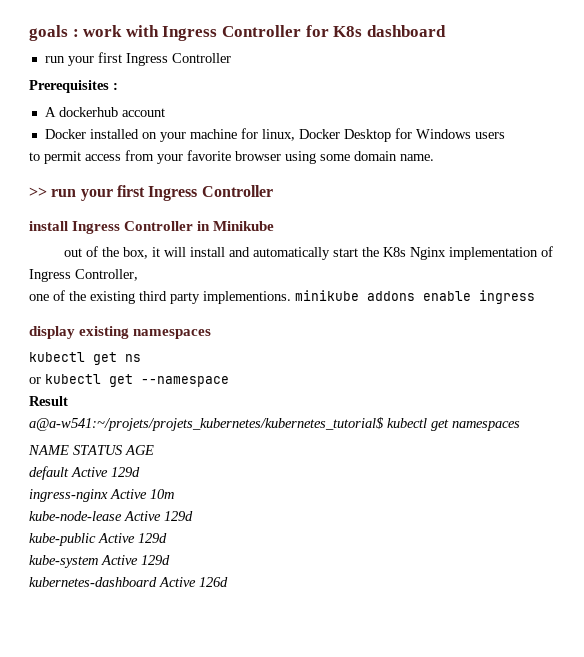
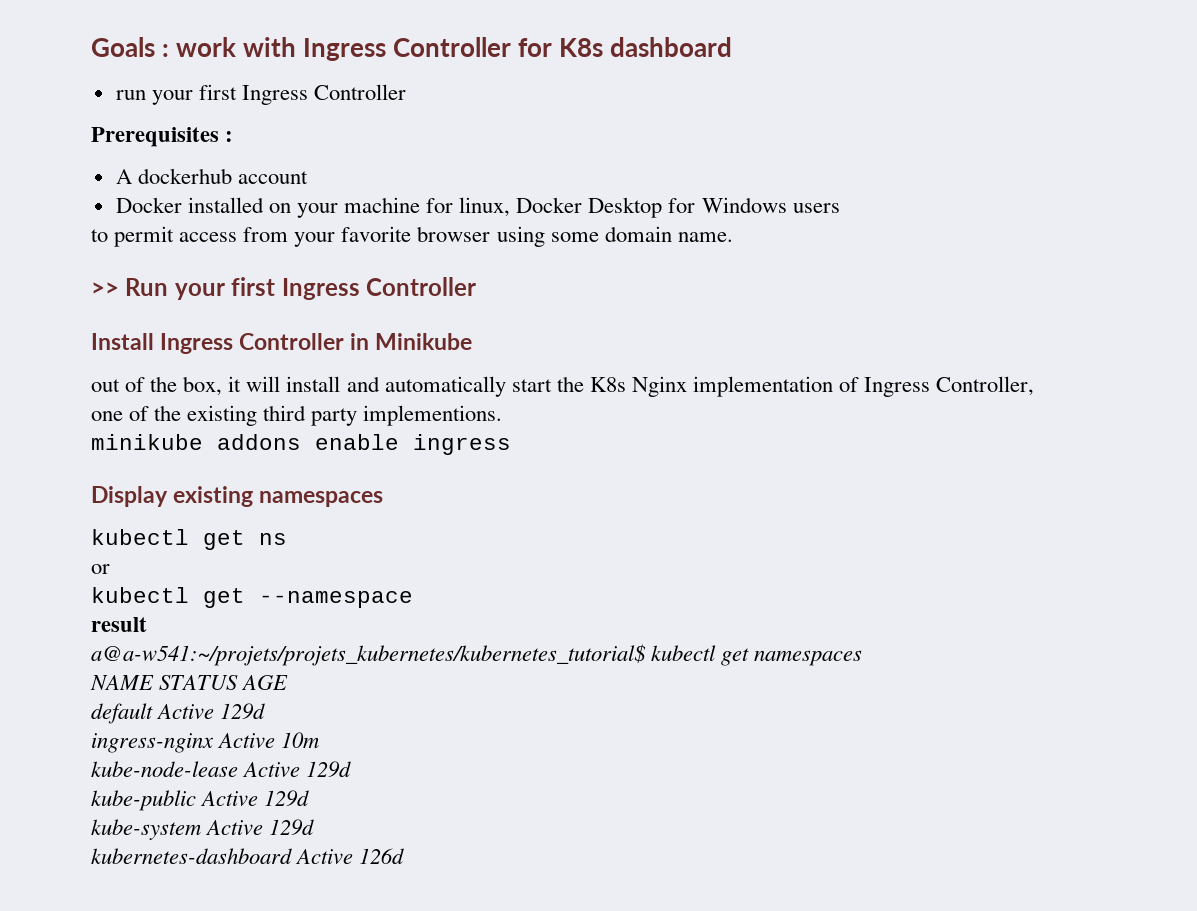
[29,25,68,41] goals -> [91,37,155,57] Goals
[51,185,273,201] [29,221,68,231] run your first Ingress Controller // install -> [125,277,477,300] [91,333,154,350] Run your first Ingress Controller // Install
(291, 297) none -> (503, 415) //
[29,326,75,339] display -> [91,486,168,507] Display
(41, 380) none -> (110, 569) //
[29,396,68,406] Result -> [91,617,147,632] result

